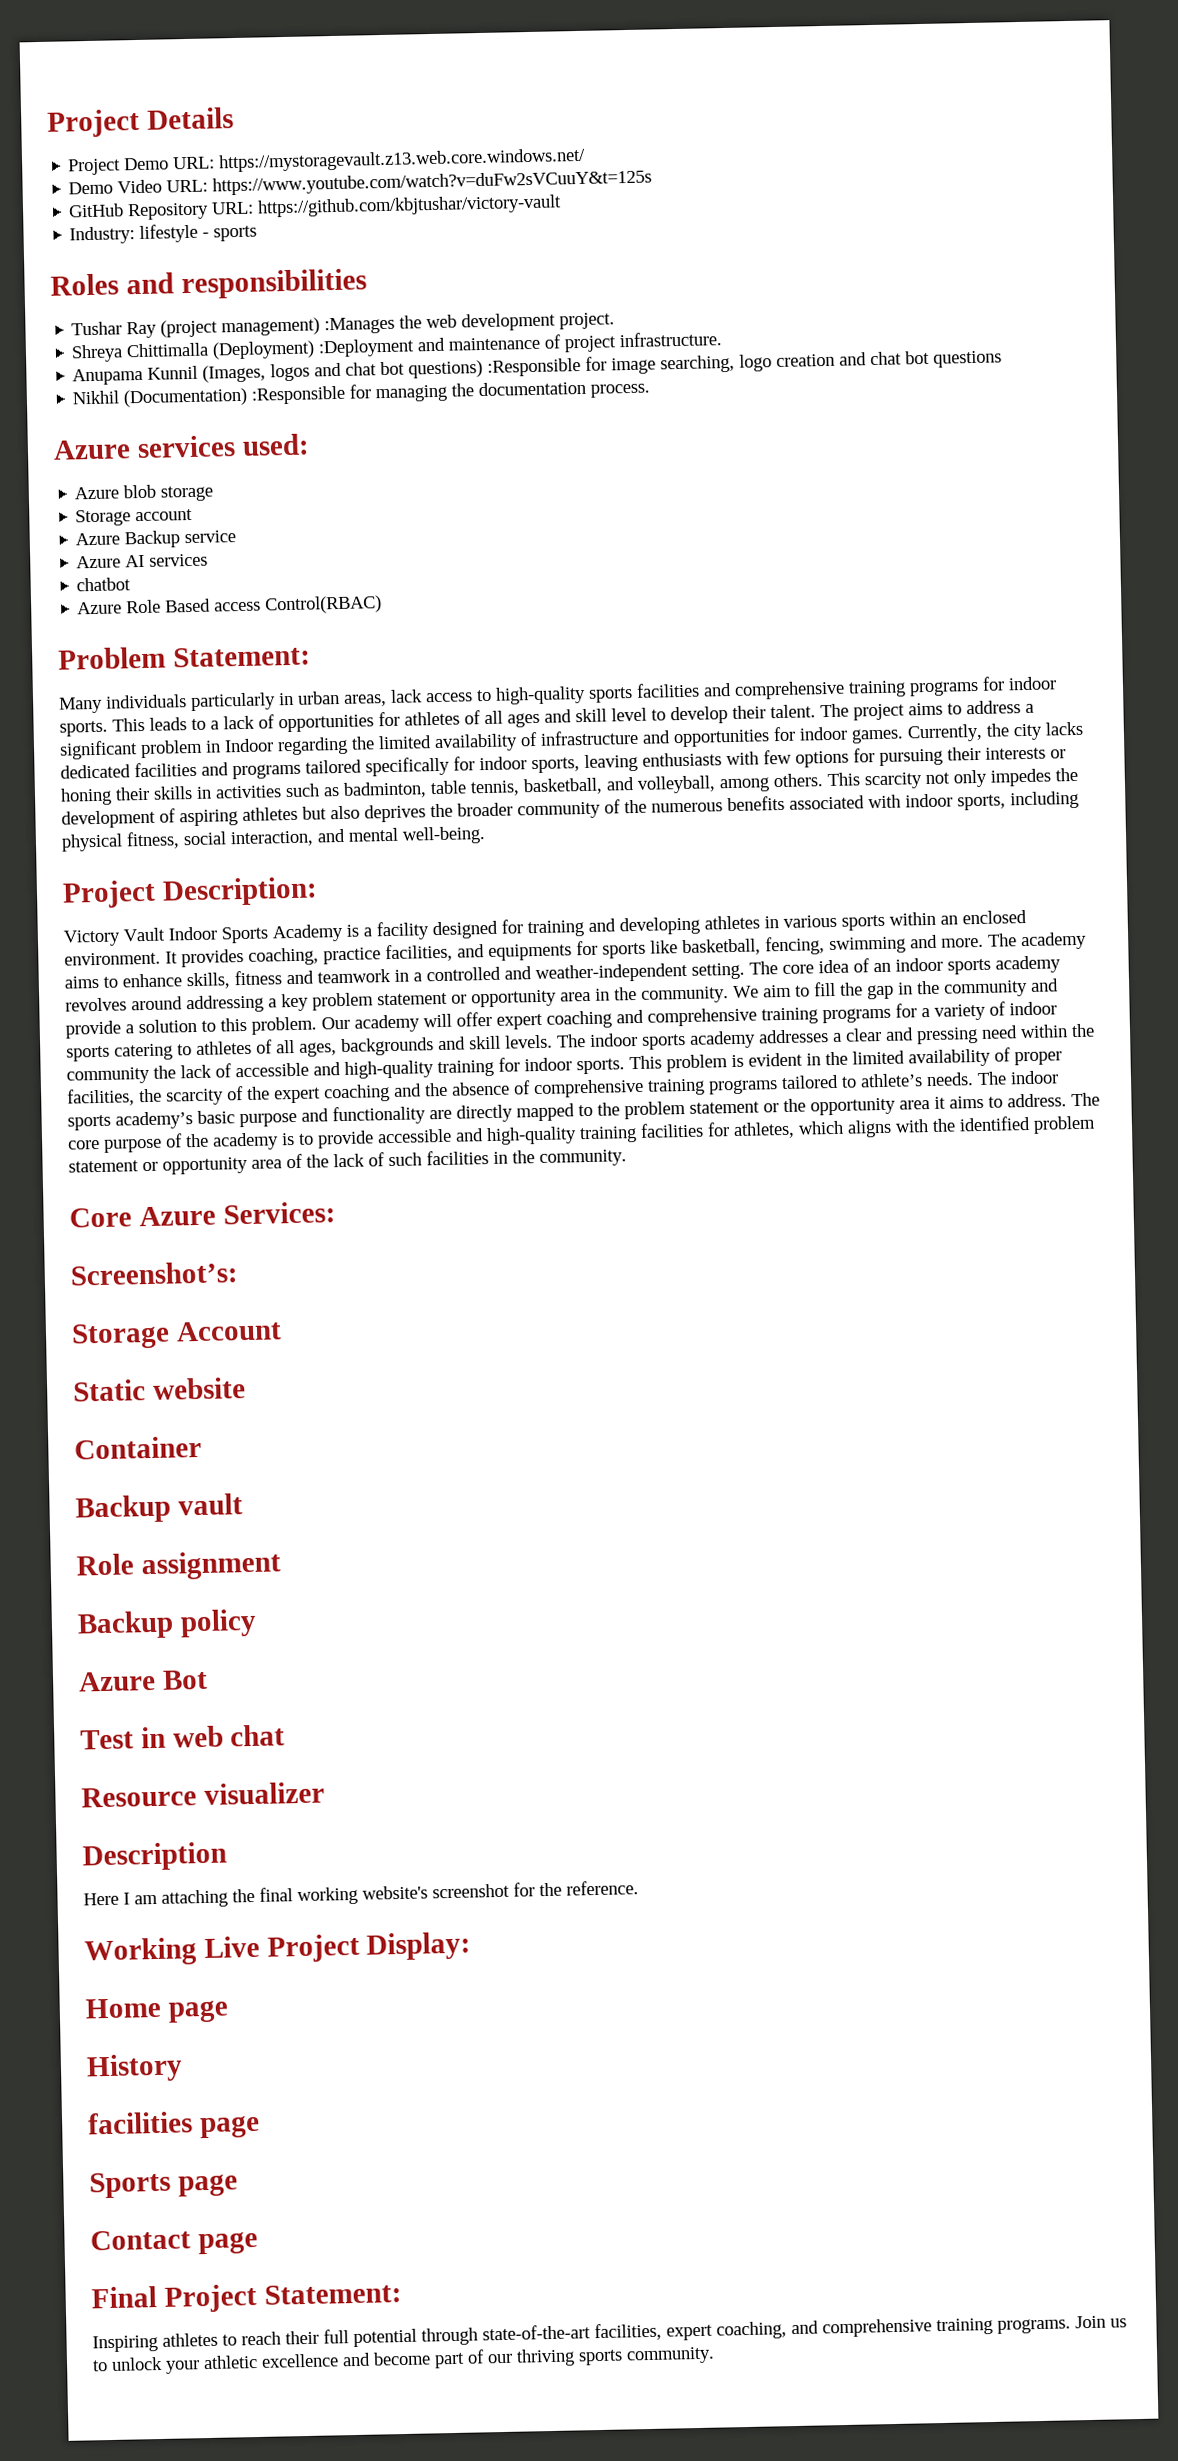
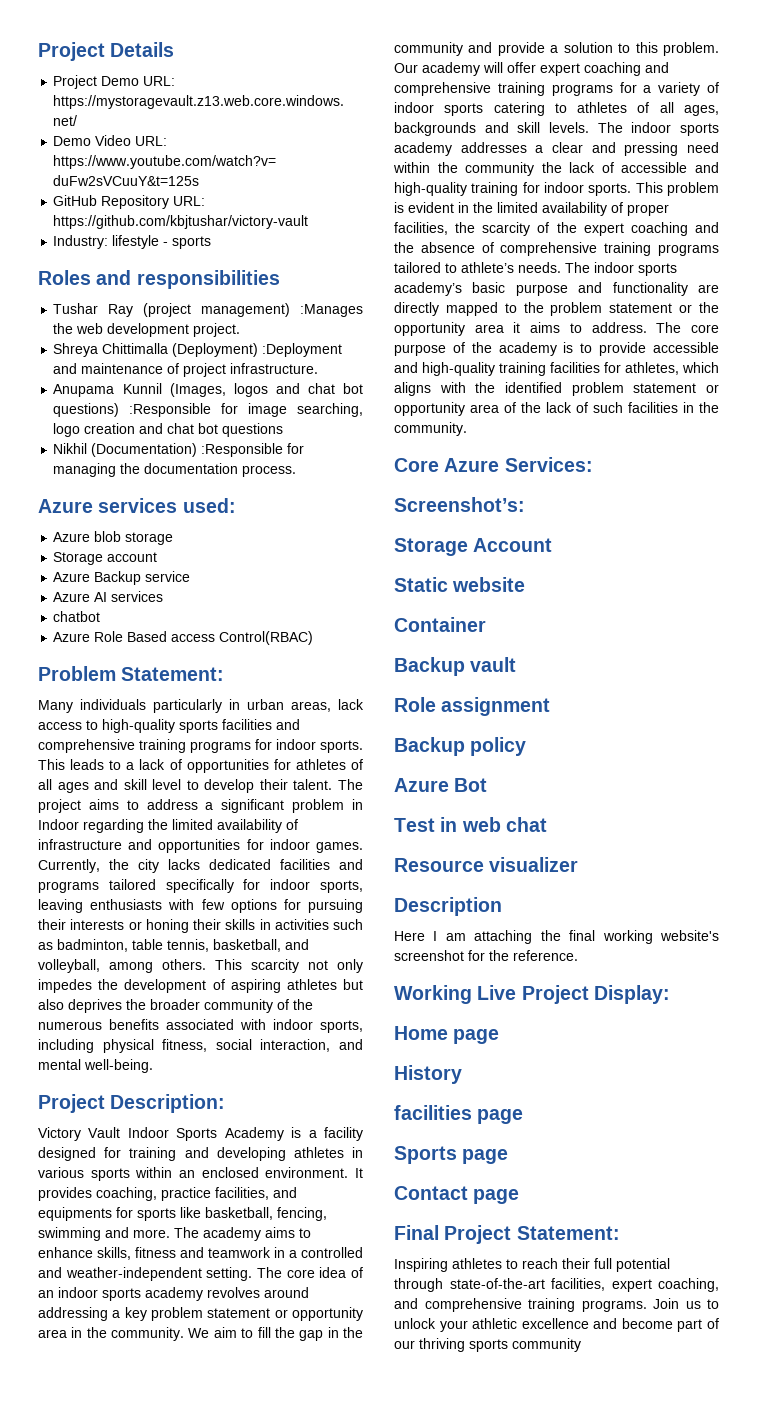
[626,2346,715,2365] community. -> [512,1338,581,1352] community

